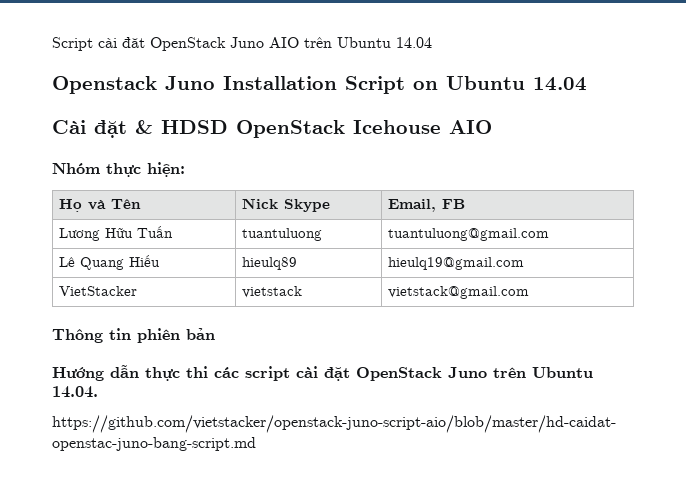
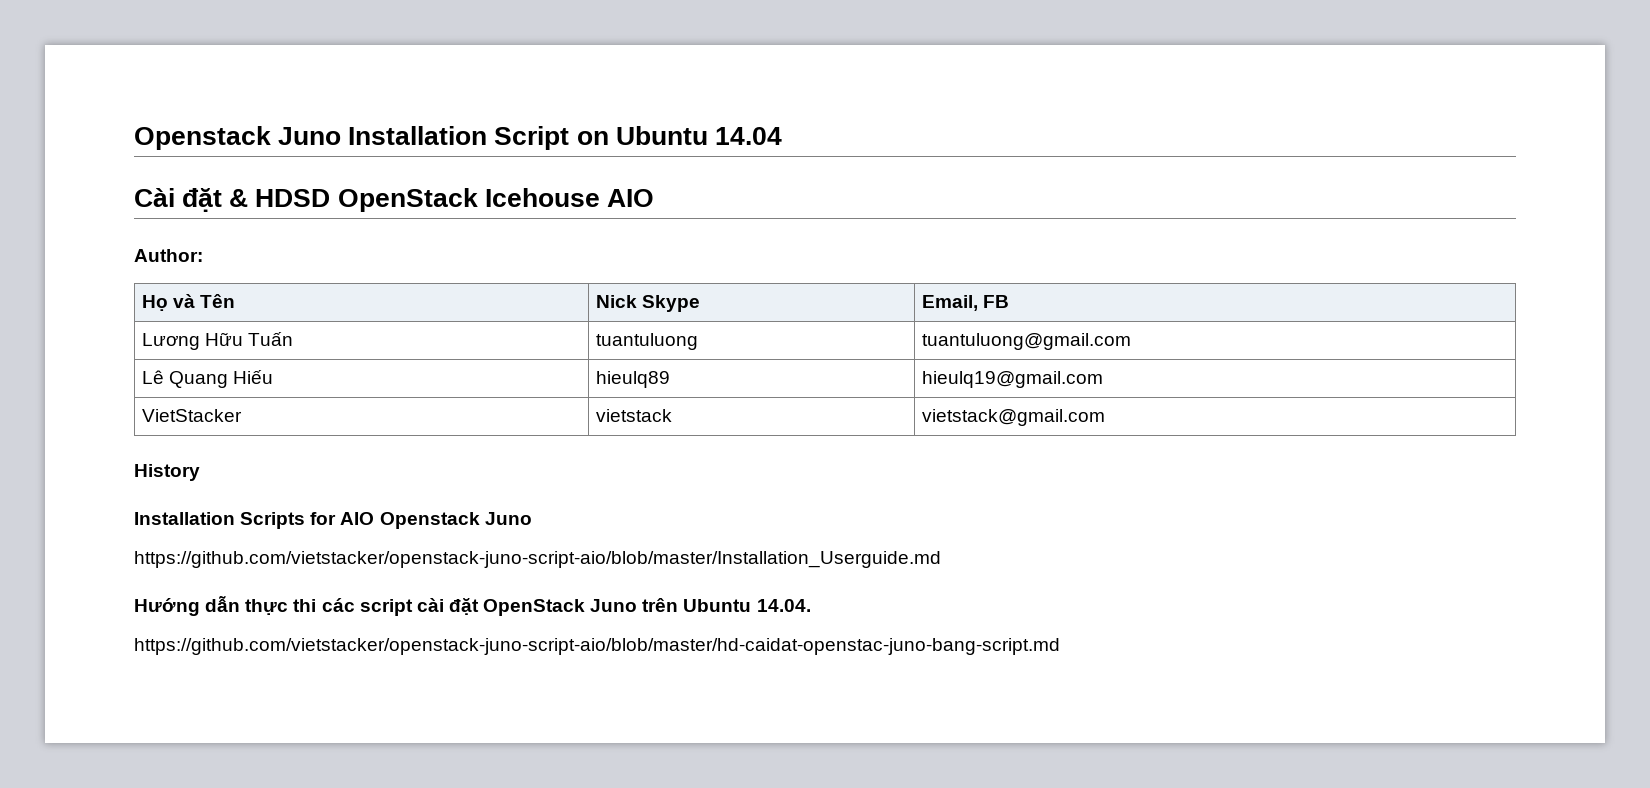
[52,37,432,51] Script cài đăt OpenStack Juno AIO trên Ubuntu 14.04 // -> (134, 138) none
[52,162,185,177] Nhóm thực hiện: -> [134,249,203,262] Author:
[52,328,215,343] Thông tin phiên bản -> [134,464,200,481] [134,512,532,529] [134,551,941,568] History // Installation Scripts for AIO Openstack Juno // https://github.com/vietstacker/openstack-juno-script-aio/blob/master/Installation_Userguide.md

